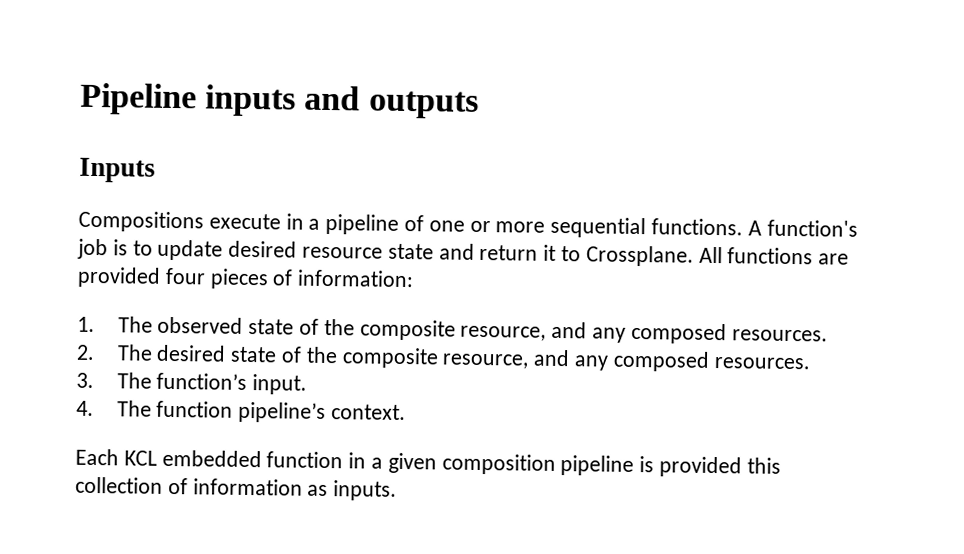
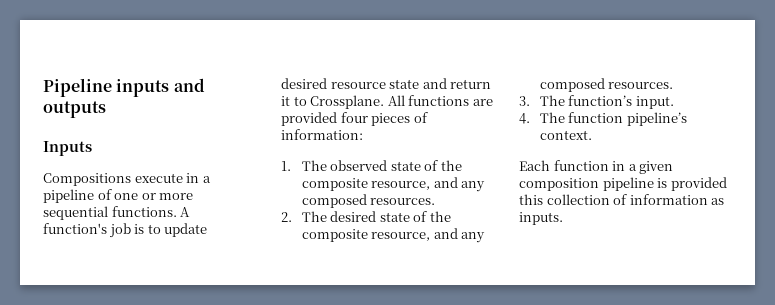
[123,449,262,468] KCL embedded -> (550, 165) none

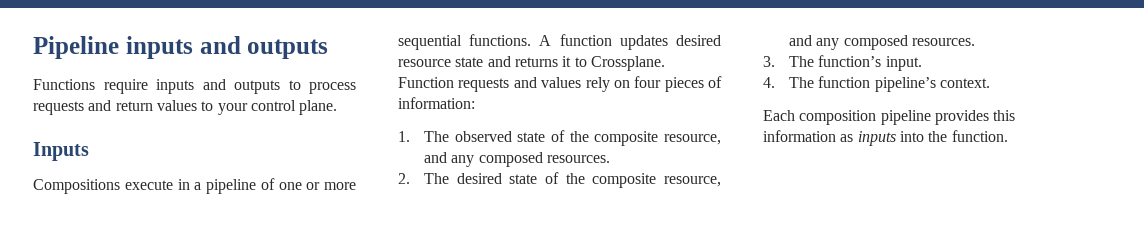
(106, 109) none -> [33,79,356,94] [33,100,338,115] // Functions require inputs and outputs to process requests and return values to your control plane.
[43,223,208,238] function's job is to update -> [559,34,668,50] function updates
[450,79,492,89] return -> [514,57,558,67] returns
[387,95,493,106] [281,112,337,126] All functions are provided -> [398,77,630,92] Function requests and values rely on
[553,160,674,174] [519,177,727,191] [519,194,725,205] [519,212,563,225] function in a given composition pipeline is provided this collection of information as inputs. -> [799,110,1016,125] [763,130,1008,146] composition pipeline provides this information as inputs into the function.

